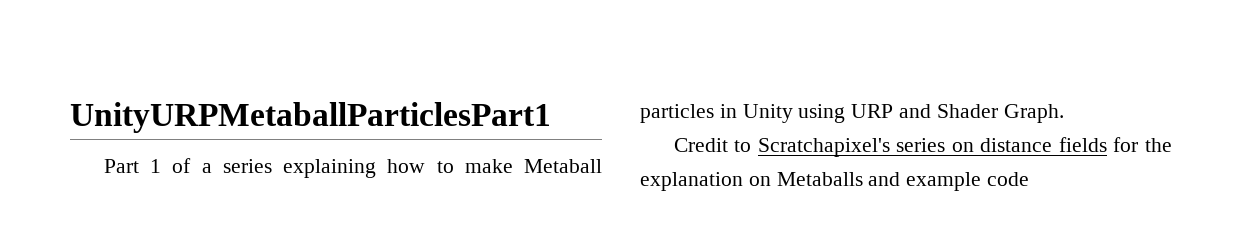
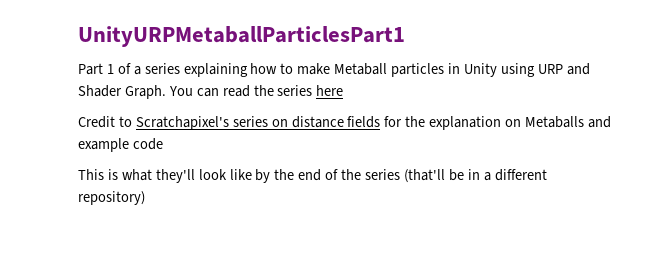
(1064, 113) none -> [168,85,344,97] You can read the series here
(1030, 179) none -> [78,169,547,183] [78,191,145,205] // This is what they'll look like by the end of the series (that'll be in a different repository)

